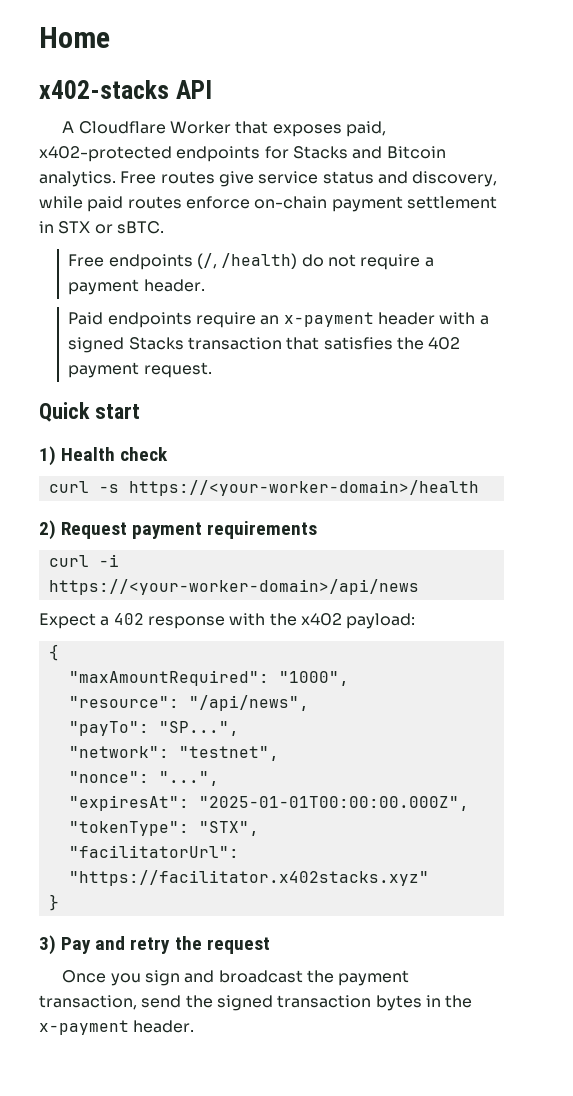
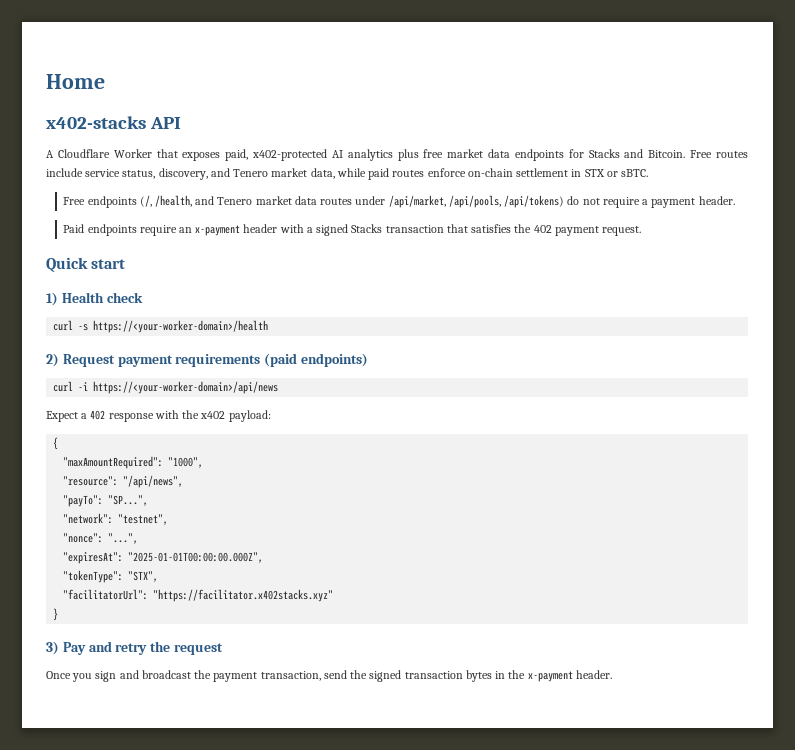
[176,146,446,162] [39,171,498,187] endpoints for Stacks and Bitcoin analytics. Free routes give service status and discovery, -> [331,149,749,161] [46,168,335,180] AI analytics plus free market data endpoints for Stacks and Bitcoin. Free routes include service status, discovery, and Tenero market data,
[331,196,403,212] payment -> (513, 172) none
[221,253,298,269] /health) -> [155,195,565,208] /health, and Tenero market data routes under /api/market, /api/pools, /api/tokens)
(318, 530) none -> [264,353,368,367] (paid endpoints)

